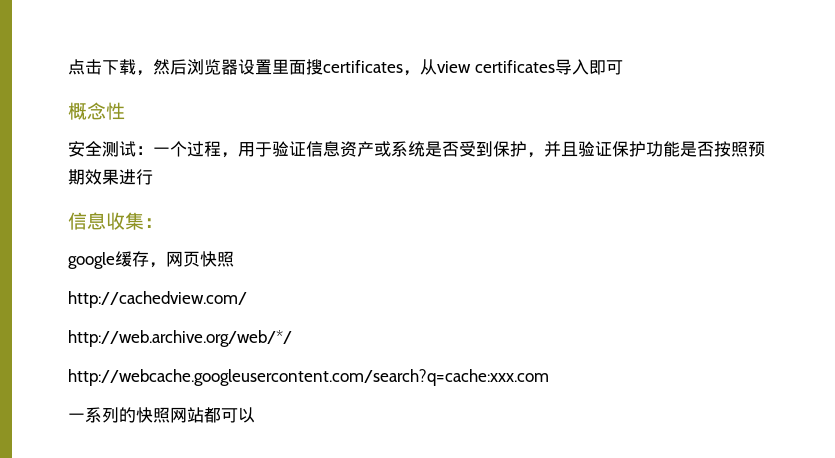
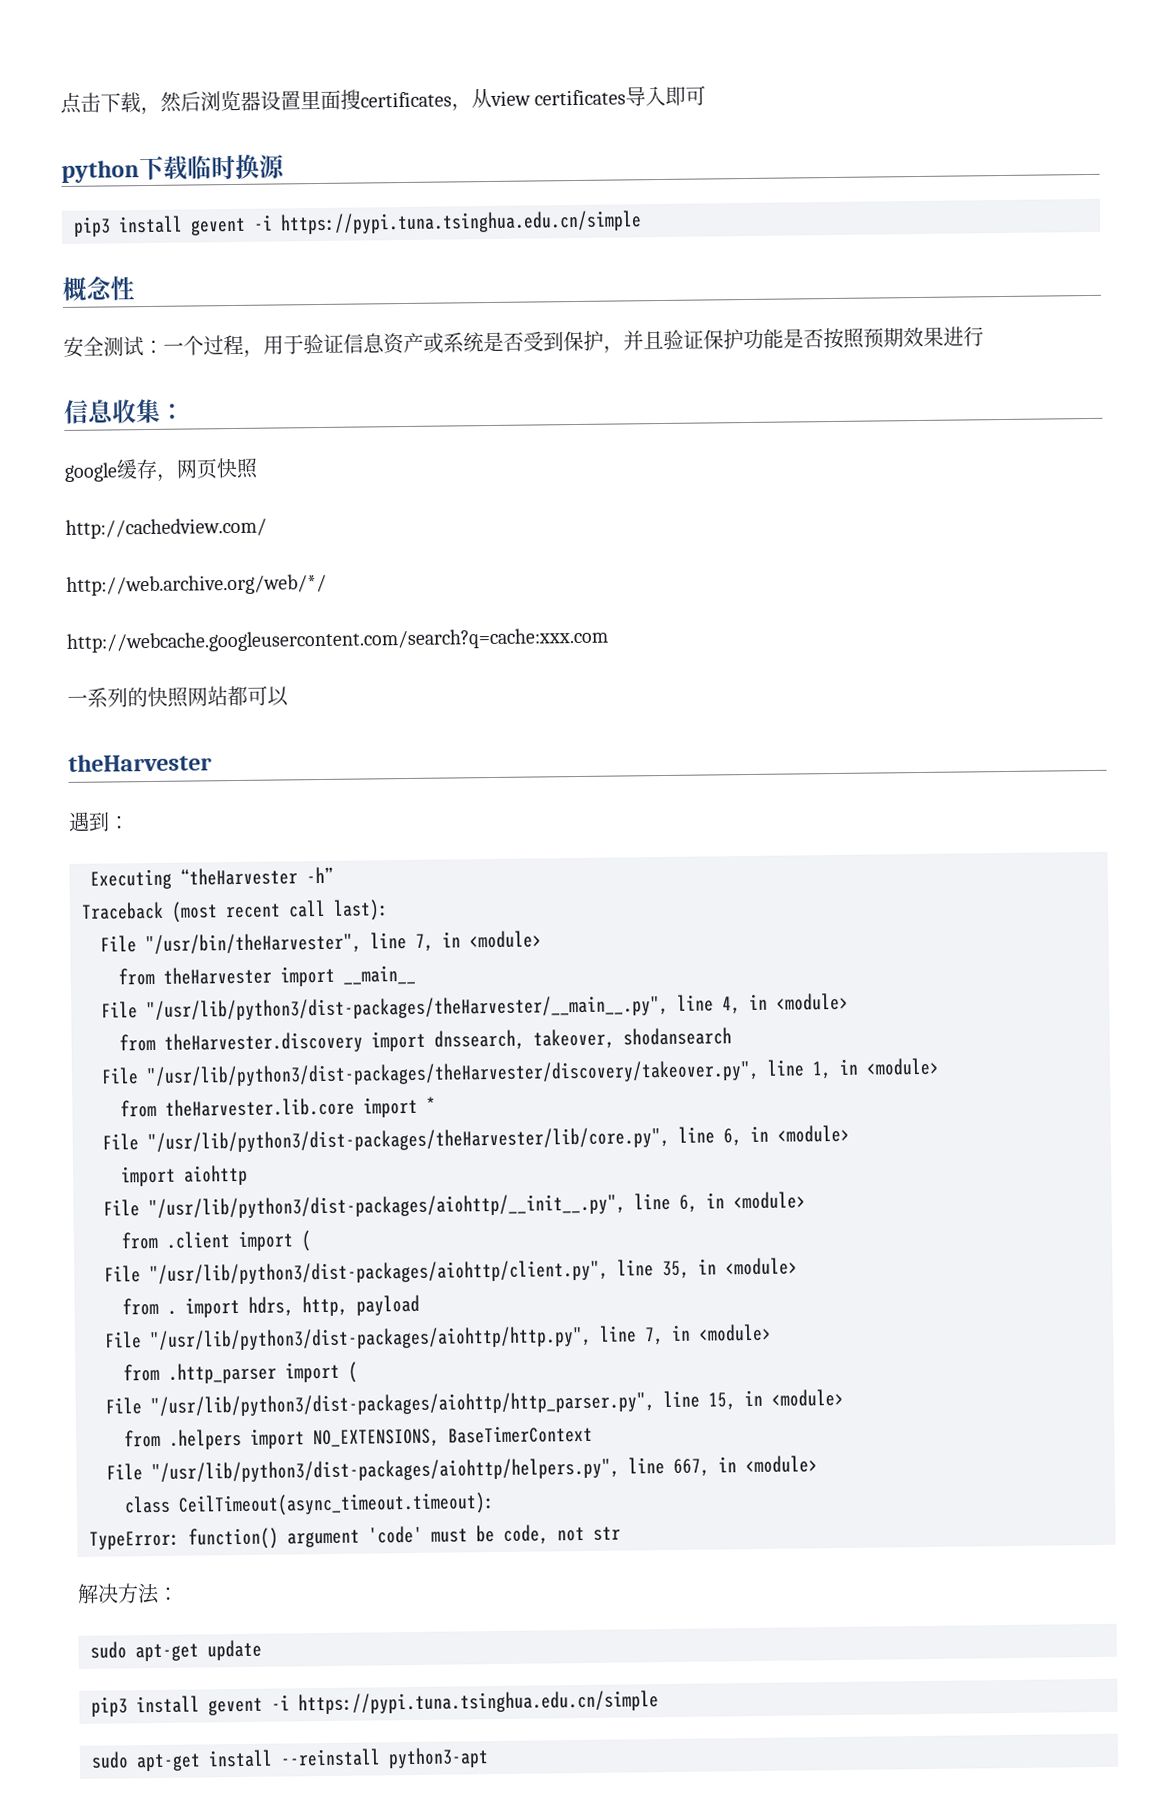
(623, 67) none -> [61,153,286,184] [73,210,642,237] // python下载临时换源 // pip3 install gevent -i https://pypi.tuna.tsinghua.edu.cn/simple
(255, 415) none -> [68,753,212,772] [68,811,130,832] [90,866,334,890] [81,899,389,923] [100,930,542,956] [118,964,416,987] [101,992,849,1022] [119,1027,732,1054] [101,1057,940,1088] [120,1096,436,1118] [102,1124,850,1154] [121,1164,248,1187] [103,1191,806,1220] [121,1230,312,1252] [104,1257,798,1286] [122,1294,420,1318] [104,1323,772,1352] [123,1361,358,1384] [105,1388,844,1418] [124,1424,593,1450] [106,1455,818,1484] [124,1492,495,1517] [89,1524,621,1550] [77,1582,179,1605] [90,1639,262,1662] [91,1690,659,1717] [91,1747,489,1772] // theHarvester // 遇到： // Executing “theHarvester -h” // Traceback (most recent call last): // File "/usr/bin/theHarvester", line 7, in <module> // from theHarvester import __main__ // File "/usr/lib/python3/dist-packages/theHarvester/__main__.py", line 4, in <module> // from theHarvester.discovery import dnssearch, takeover, shodansearch // File "/usr/lib/python3/dist-packages/theHarvester/discovery/takeover.py", line 1, in <module> // from theHarvester.lib.core import * // File "/usr/lib/python3/dist-packages/theHarvester/lib/core.py", line 6, in <module> // import aiohttp // File "/usr/lib/python3/dist-packages/aiohttp/__init__.py", line 6, in <module> // from .client import ( // File "/usr/lib/python3/dist-packages/aiohttp/client.py", line 35, in <module> // from . import hdrs, http, payload // File "/usr/lib/python3/dist-packages/aiohttp/http.py", line 7, in <module> // from .http_parser import ( // File "/usr/lib/python3/dist-packages/aiohttp/http_parser.py", line 15, in <module> // from .helpers import NO_EXTENSIONS, BaseTimerContext // File "/usr/lib/python3/dist-packages/aiohttp/helpers.py", line 667, in <module> // class CeilTimeout(async_timeout.timeout): // TypeError: function() argument 'code' must be code, not str // 解决方法： // sudo apt-get update // pip3 install gevent -i https://pypi.tuna.tsinghua.edu.cn/simple // sudo apt-get install --reinstall python3-apt

